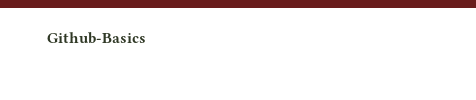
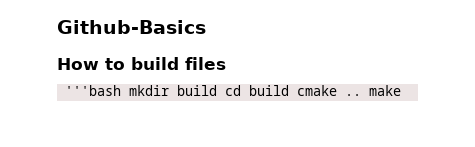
(146, 38) none -> [57,57,226,70] [65,85,402,96] // How to build files // '''bash mkdir build cd build cmake .. make

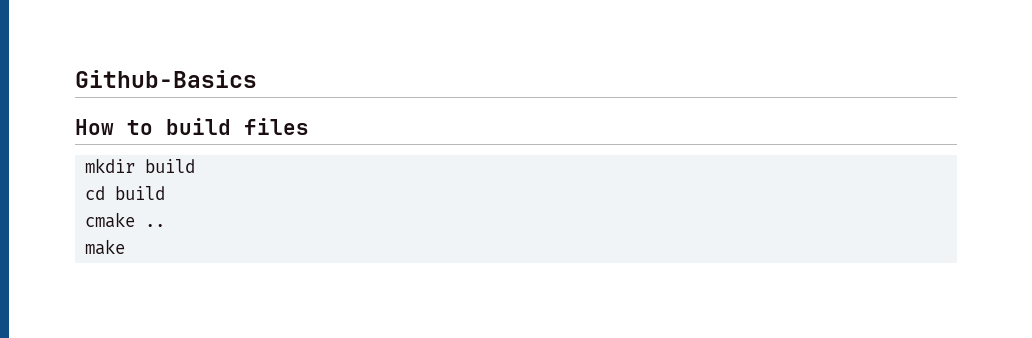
[65,85,122,96] '''bash -> (309, 126) none
(218, 90) none -> (195, 166) //
(290, 90) none -> (165, 193) //
(362, 95) none -> (165, 225) //

